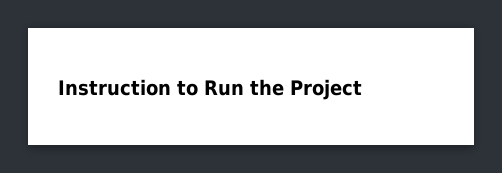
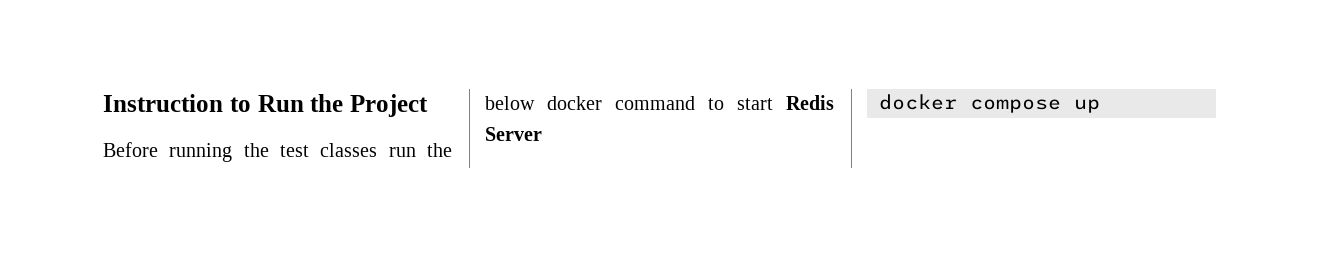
(362, 89) none -> [103,142,452,162] [485,95,834,110] [485,127,542,141] [879,94,1100,113] // Before running the test classes run the below docker command to start Redis Server // docker compose up

